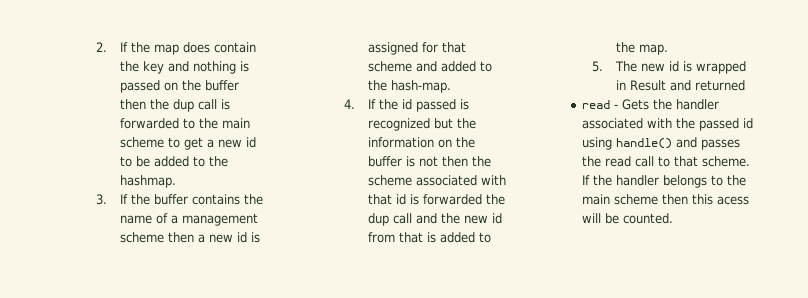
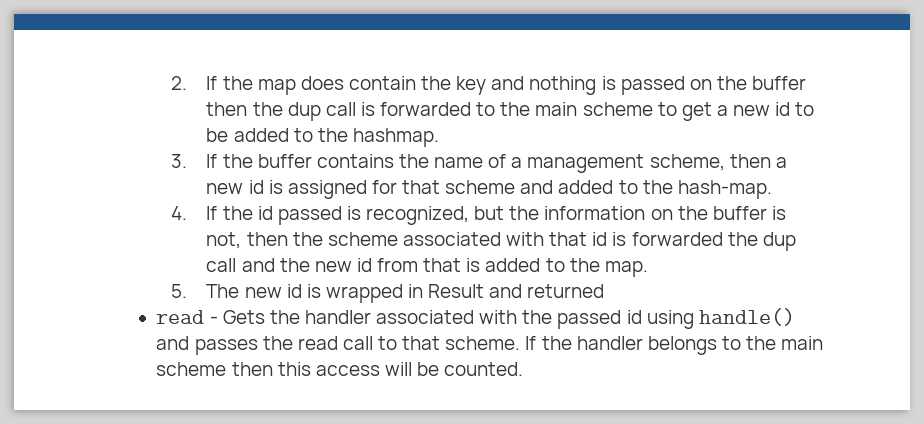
[120,232,165,243] scheme -> [649,154,725,171] scheme,
[368,118,431,131] recognized -> [366,206,470,225] recognized,
[419,156,439,167] not -> [206,232,242,249] not,
[716,196,749,205] acess -> [315,365,380,376] access

